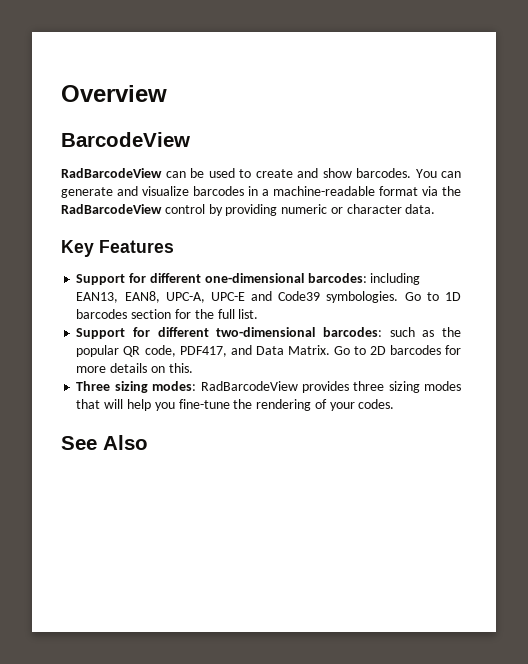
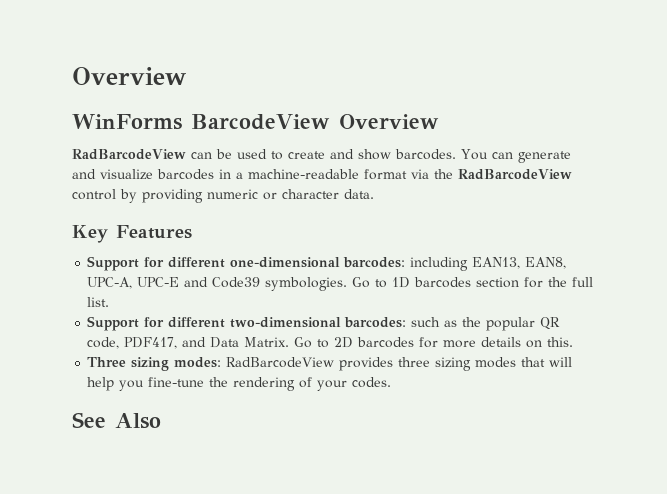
[61,85,167,102] Overview // -> [72,67,186,85] [72,114,182,130] Overview // WinForms
(190, 139) none -> [339,114,439,129] Overview

